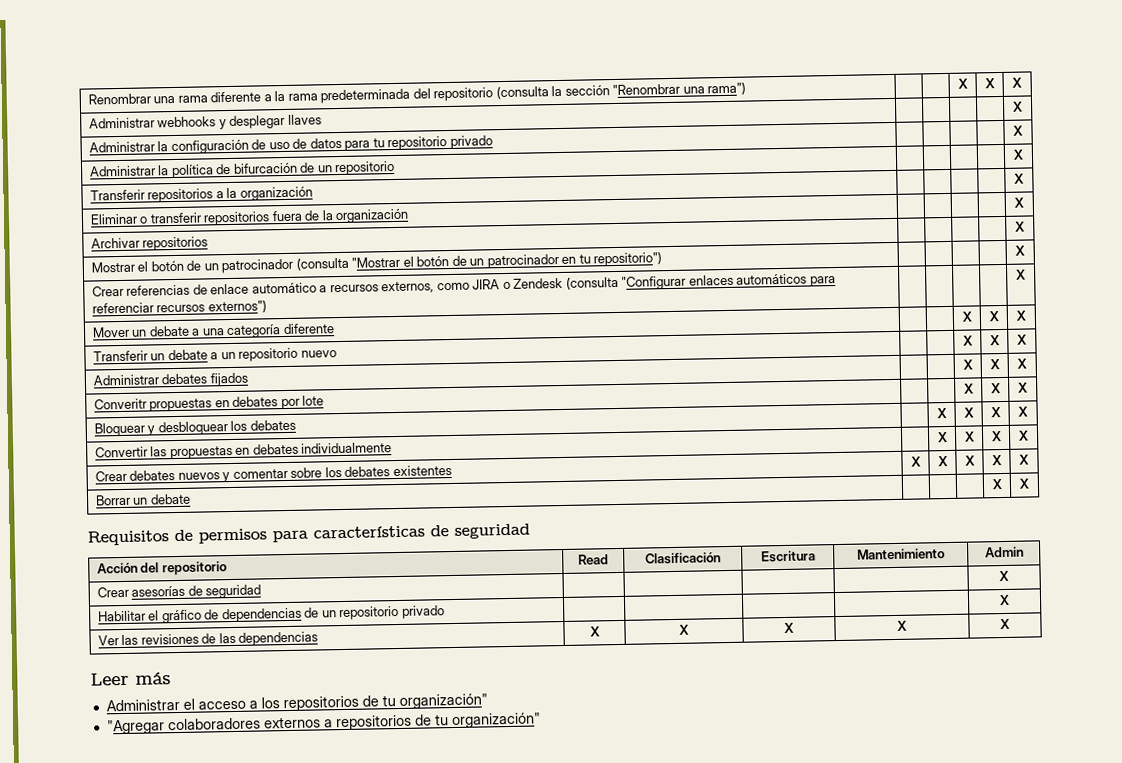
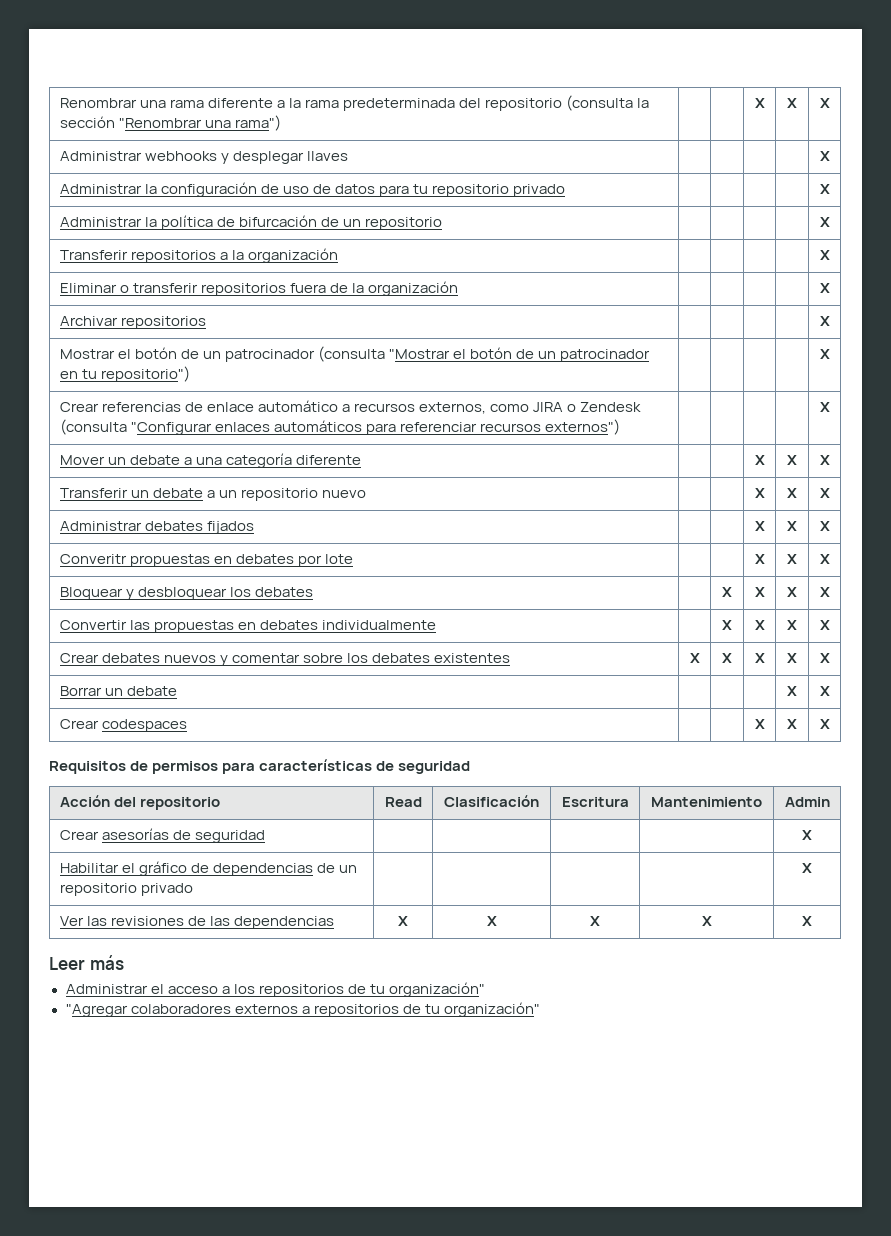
(1030, 483) none -> [59,719,187,732] [754,719,765,729] [787,719,797,729] [819,719,830,729] // Crear codespaces | | | X | X | X

